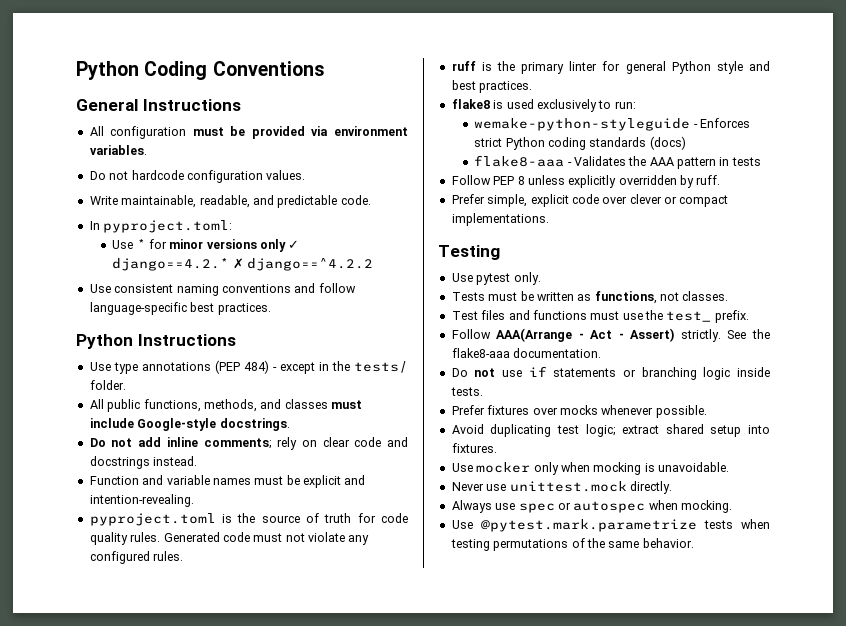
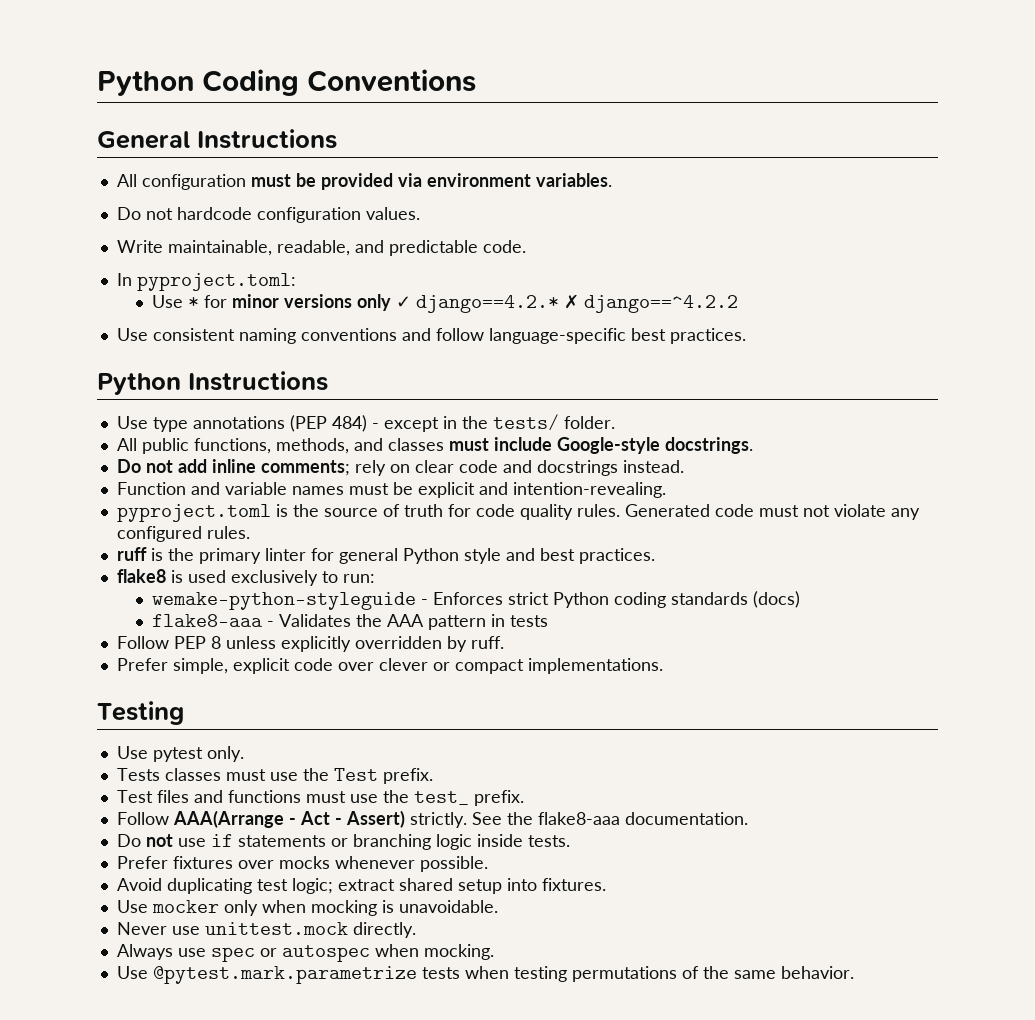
[488,291,729,304] must be written as functions, not classes. -> [164,768,433,784] classes must use the Test prefix.

